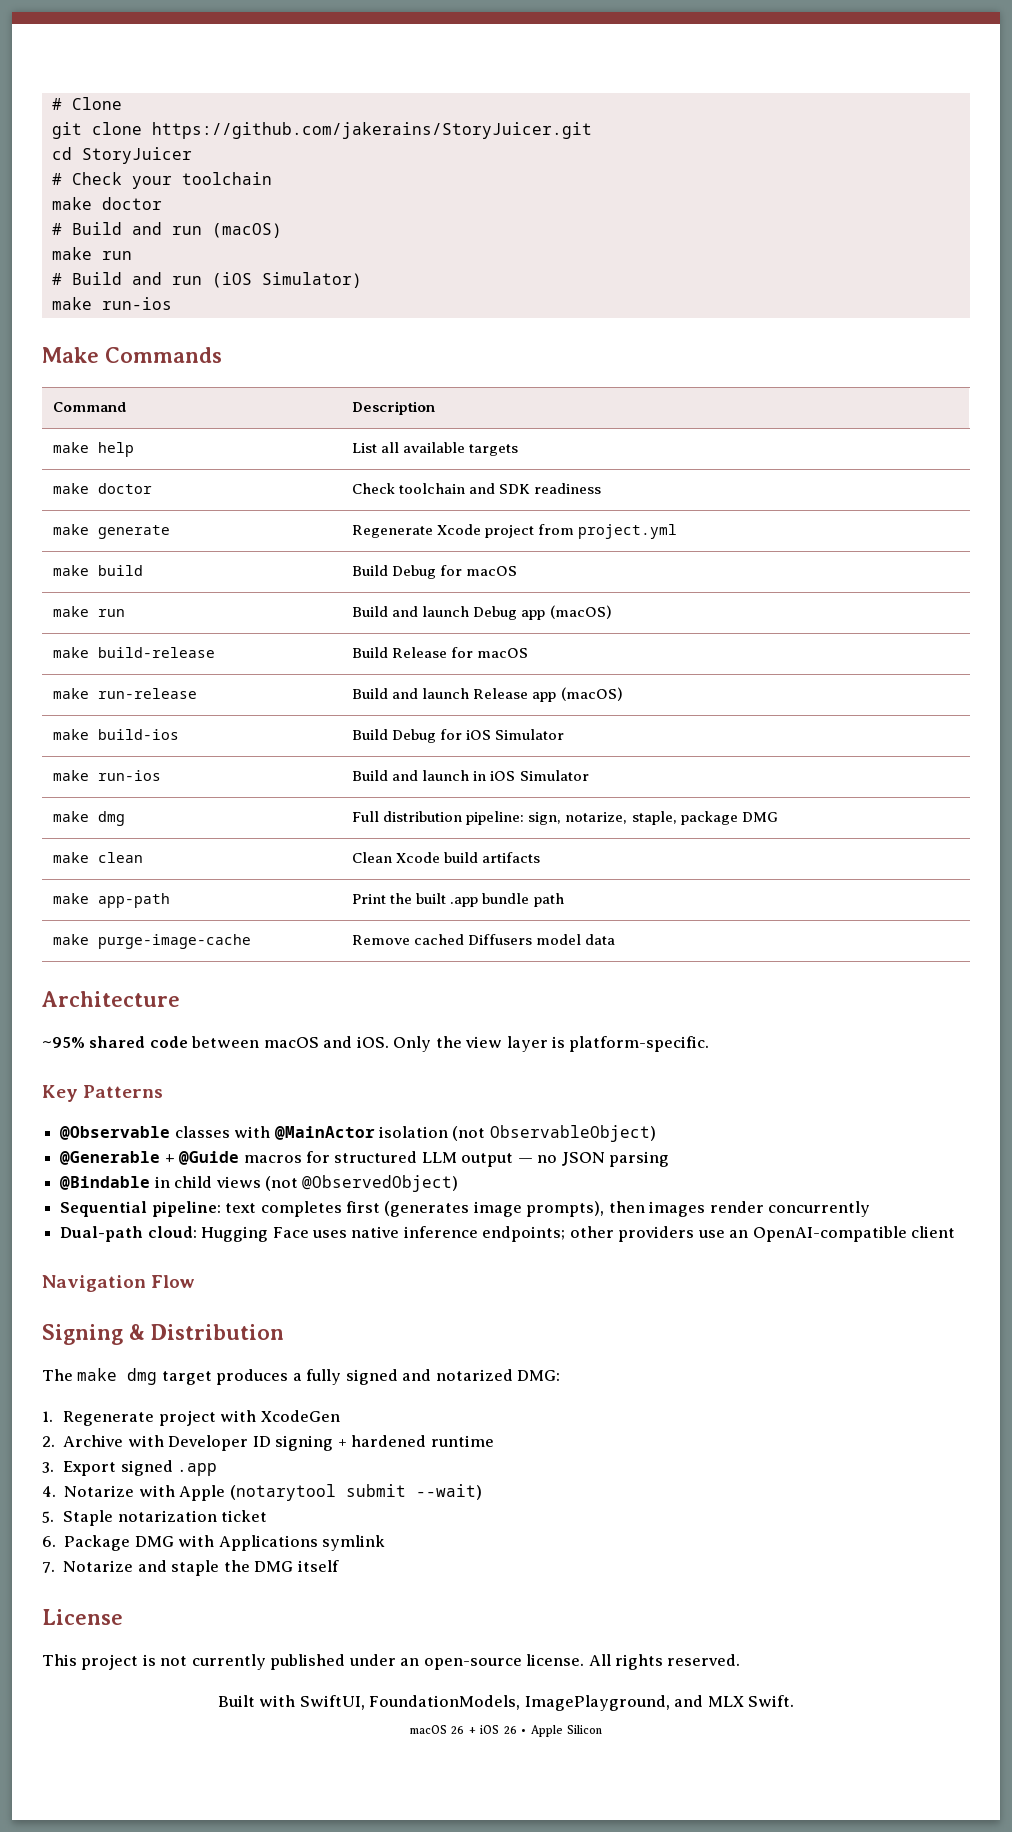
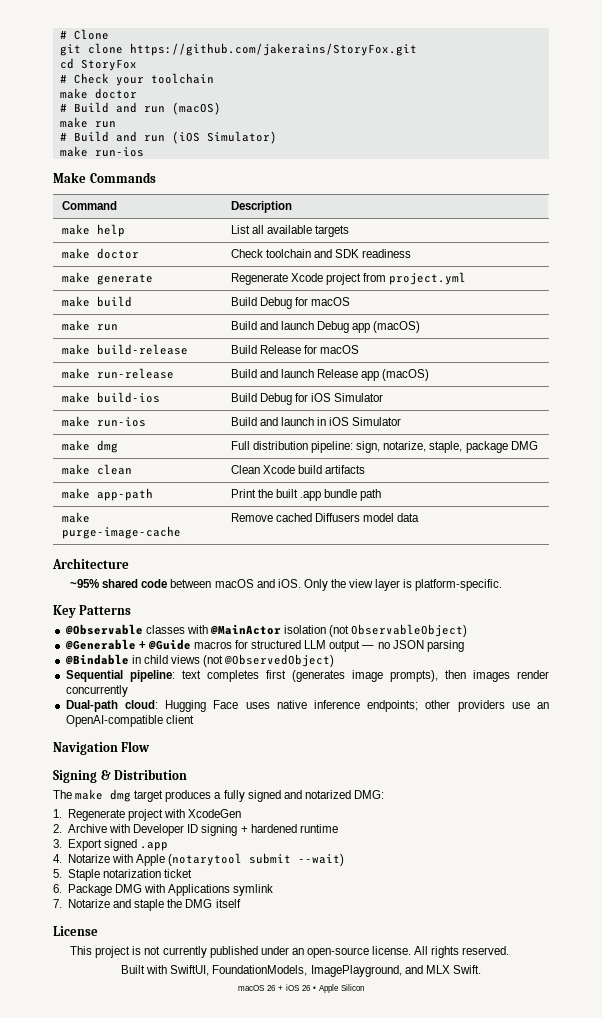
[151,122,592,139] https://github.com/jakerains/StoryJuicer.git -> [129,43,417,56] https://github.com/jakerains/StoryFox.git
[81,147,192,164] StoryJuicer -> [80,59,137,71] StoryFox

